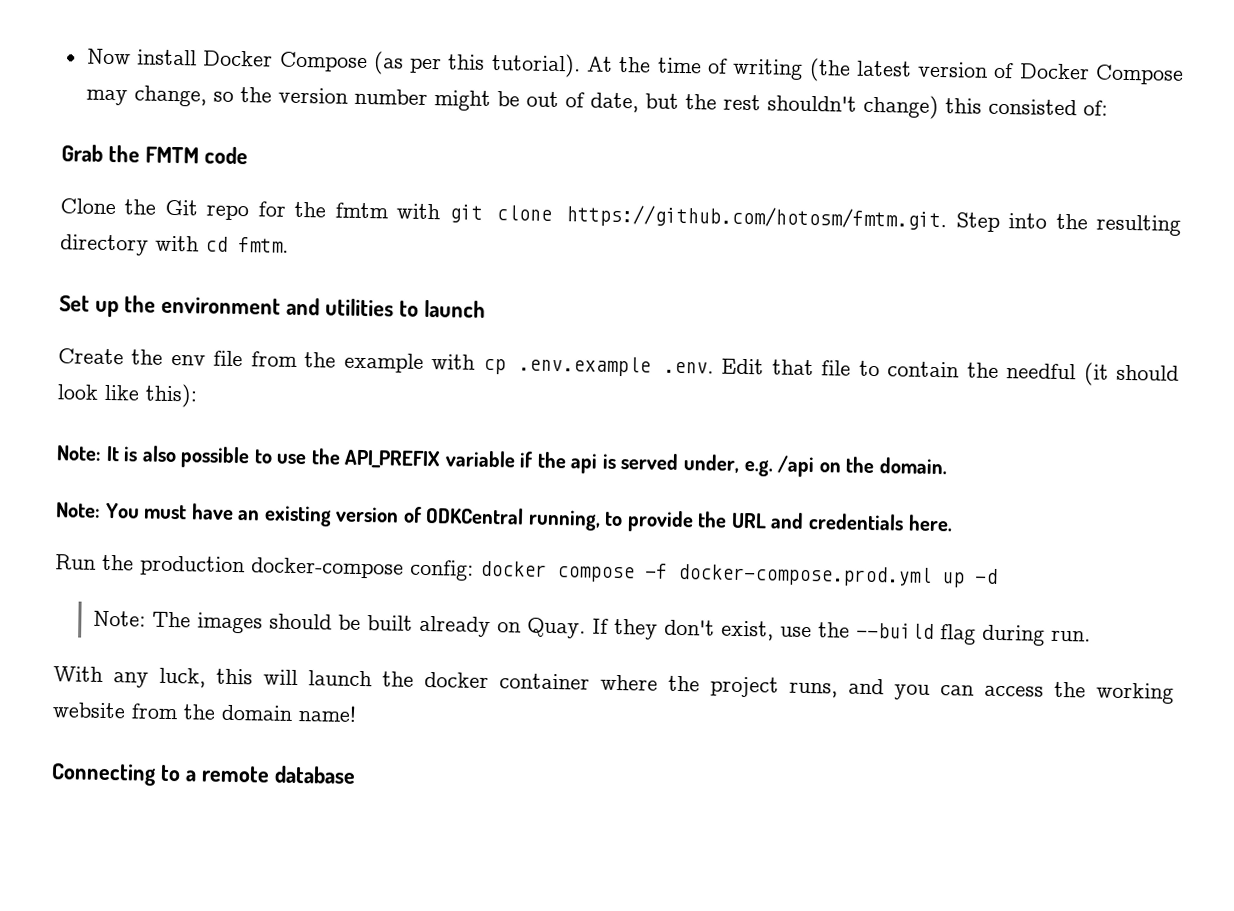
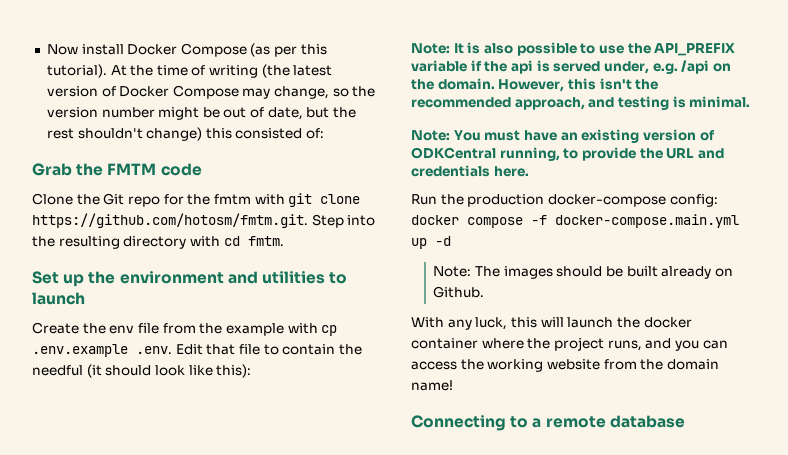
(947, 466) none -> [498,78,659,92] [411,96,751,110] However, this isn't the recommended approach, and testing is minimal.
[678,563,932,587] docker-compose.prod.yml -> [555,214,739,228] docker-compose.main.yml
[526,617,1091,646] Quay. If they don't exist, use the --build flag during run. -> [433,286,485,298] Github.

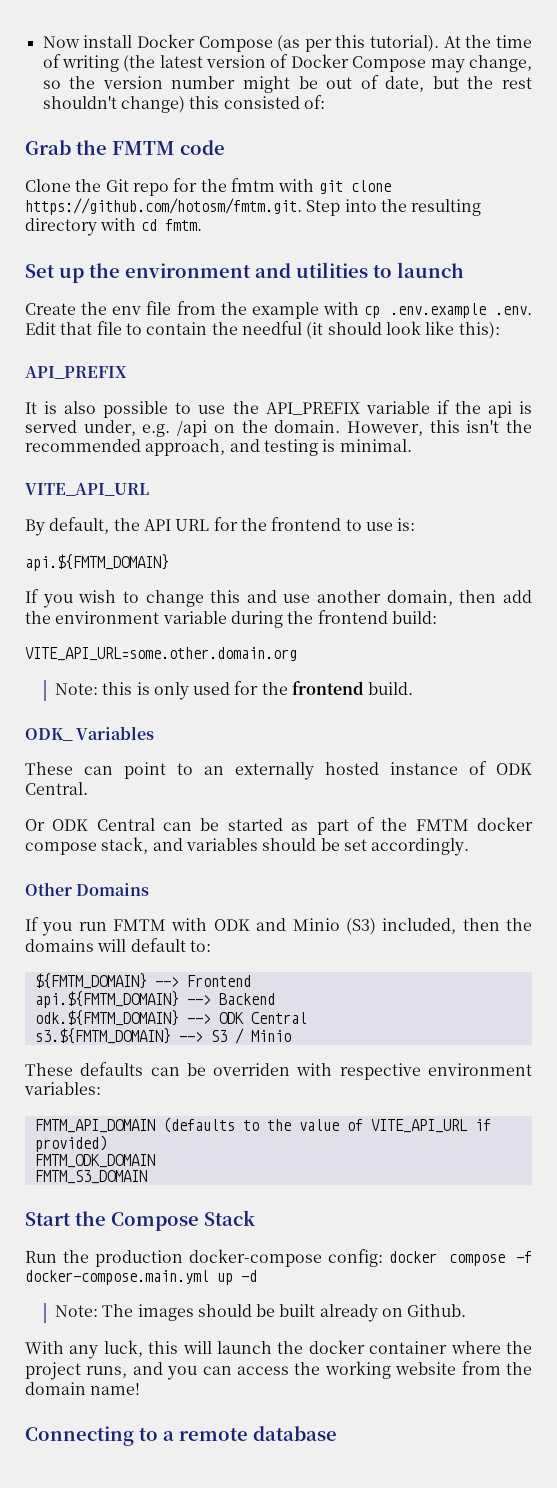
[411,43,450,54] Note: -> [25,366,127,379] API_PREFIX //
[411,129,715,143] [411,147,724,161] [411,165,529,177] Note: You must have an existing version of ODKCentral running, to provide the URL and credentials here. -> [25,483,149,496] [25,517,416,536] [25,554,169,571] [25,589,532,608] [25,610,437,628] [25,647,297,661] [54,681,414,700] [25,726,155,741] [25,761,532,780] [25,782,88,795] [25,817,534,835] [25,837,470,856] [25,882,150,896] [25,917,533,936] [25,938,211,952] [34,973,251,989] [34,991,275,1008] [34,1010,307,1026] [34,1028,291,1044] [25,1062,532,1080] [24,1082,101,1095] [34,1117,491,1133] [34,1135,107,1152] [34,1154,155,1168] [34,1170,147,1184] [25,1210,255,1231] VITE_API_URL // By default, the API URL for the frontend to use is: // api.${FMTM_DOMAIN} // If you wish to change this and use another domain, then add the environment variable during the frontend build: // VITE_API_URL=some.other.domain.org // Note: this is only used for the frontend build. // ODK_ Variables // These can point to an externally hosted instance of ODK Central. // Or ODK Central can be started as part of the FMTM docker compose stack, and variables should be set accordingly. // Other Domains // If you run FMTM with ODK and Minio (S3) included, then the domains will default to: // ${FMTM_DOMAIN} --> Frontend // api.${FMTM_DOMAIN} --> Backend // odk.${FMTM_DOMAIN} --> ODK Central // s3.${FMTM_DOMAIN} --> S3 / Minio // These defaults can be overriden with respective environment variables: // FMTM_API_DOMAIN (defaults to the value of VITE_API_URL if provided) // FMTM_ODK_DOMAIN // FMTM_S3_DOMAIN // Start the Compose Stack

